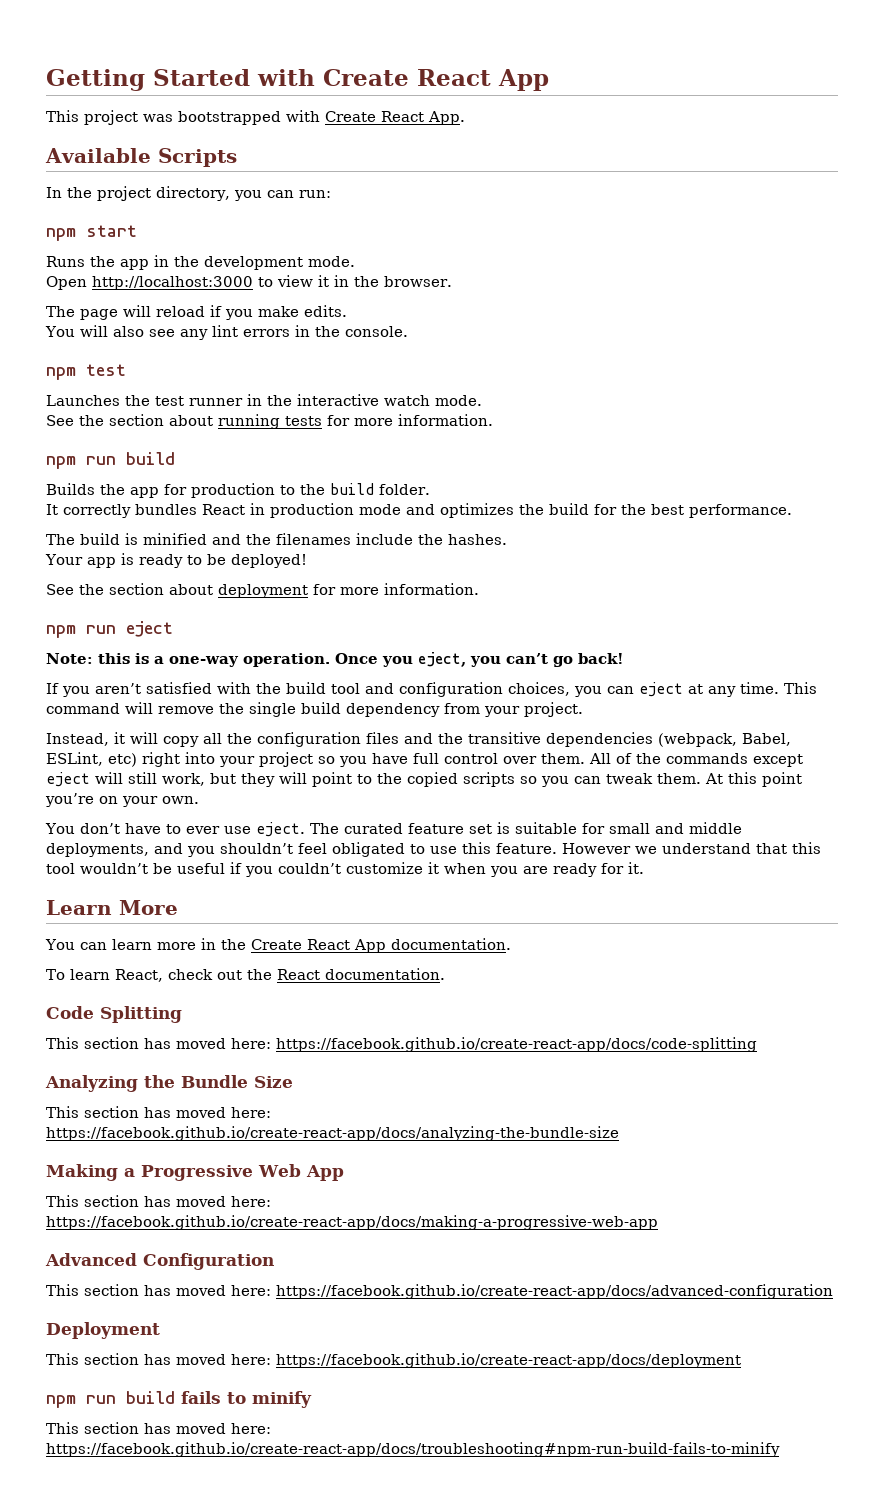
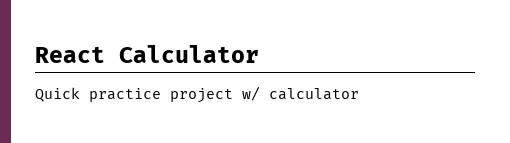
[46,69,549,91] [46,110,465,125] [45,148,237,167] [46,186,331,201] [46,225,137,241] [46,255,355,270] [46,275,452,290] [46,305,347,320] [45,325,408,340] [46,364,126,380] [46,394,482,406] [46,414,493,429] [46,452,175,469] [46,483,430,498] [46,503,792,518] [46,533,507,545] [45,553,307,568] [46,583,479,598] [46,621,173,638] [46,652,624,667] [46,682,817,697] [46,702,583,717] [46,732,791,747] [46,752,803,767] [46,772,802,787] [45,793,199,807] [45,822,742,837] [46,842,821,857] [46,862,644,877] [46,900,178,915] [45,938,511,953] [46,968,445,982] [46,1006,182,1023] [46,1037,757,1052] [45,1075,293,1092] [46,1106,271,1118] [46,1126,619,1141] [46,1164,344,1181] [46,1195,271,1207] [46,1215,658,1230] [45,1253,274,1270] [46,1284,833,1299] [46,1322,160,1339] [46,1353,741,1368] [46,1391,312,1408] [46,1422,271,1434] [46,1442,780,1457] Getting Started with Create React App // This project was bootstrapped with Create React App. // Available Scripts // In the project directory, you can run: // npm start // Runs the app in the development mode. // Open http://localhost:3000 to view it in the browser. // The page will reload if you make edits. // You will also see any lint errors in the console. // npm test // Launches the test runner in the interactive watch mode. // See the section about running tests for more information. // npm run build // Builds the app for production to the build folder. // It correctly bundles React in production mode and optimizes the build for the best performance. // The build is minified and the filenames include the hashes. // Your app is ready to be deployed! // See the section about deployment for more information. // npm run eject // Note: this is a one-way operation. Once you eject, you can’t go back! // If you aren’t satisfied with the build tool and configuration choices, you can eject at any time. This command will remove the single build dependency from your project. // Instead, it will copy all the configuration files and the transitive dependencies (webpack, Babel, ESLint, etc) right into your project so you have full control over them. All of the commands except eject will still work, but they will point to the copied scripts so you can tweak them. At this point you’re on your own. // You don’t have to ever use eject. The curated feature set is suitable for small and middle deployments, and you shouldn’t feel obligated to use this feature. However we understand that this tool wouldn’t be useful if you couldn’t customize it when you are ready for it. // Learn More // You can learn more in the Create React App documentation. // To learn React, check out the React documentation. // Code Splitting // This section has moved here: https://facebook.github.io/create-react-app/docs/code-splitting // Analyzing the Bundle Size // This section has moved here: https://facebook.github.io/create-react-app/docs/analyzing-the-bundle-size // Making a Progressive Web App // This section has moved here: https://facebook.github.io/create-react-app/docs/making-a-progressive-web-app // Advanced Configuration // This section has moved here: https://facebook.github.io/create-react-app/docs/advanced-configuration // Deployment // This section has moved here: https://facebook.github.io/create-react-app/docs/deployment // npm run build fails to minify // This section has moved here: https://facebook.github.io/create-react-app/docs/troubleshooting#npm-run-build-fails-to-minify -> [35,45,259,63] [35,86,359,103] React Calculator // Quick practice project w/ calculator

